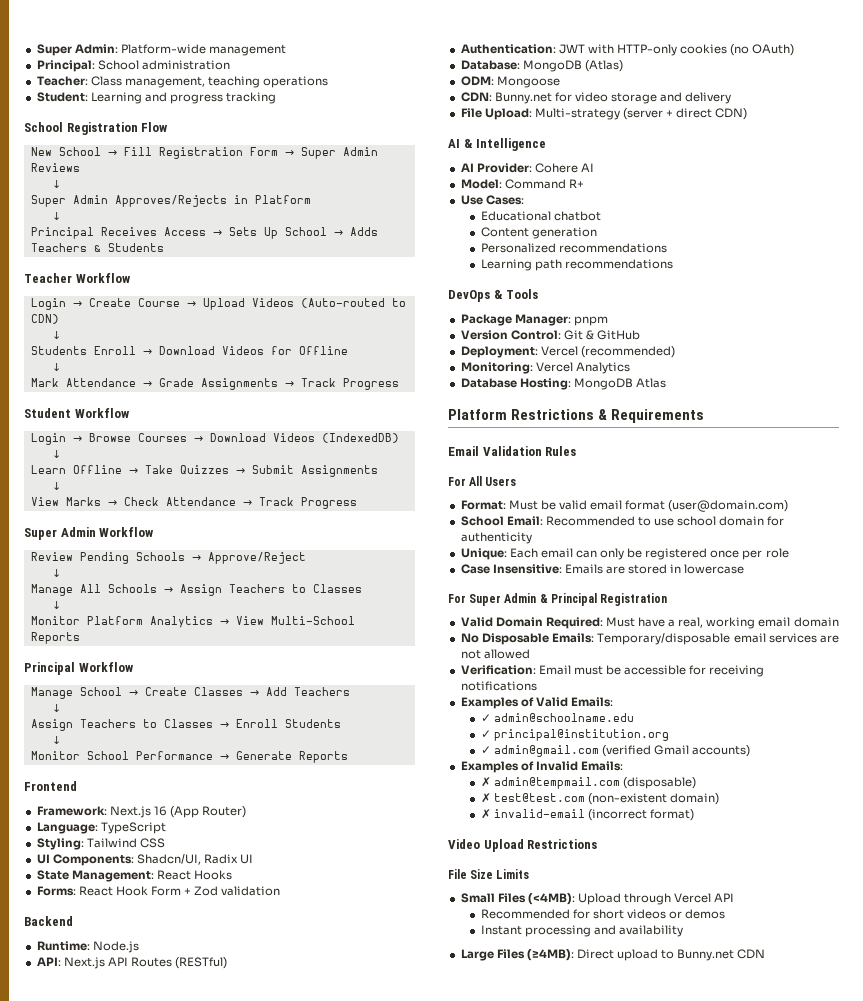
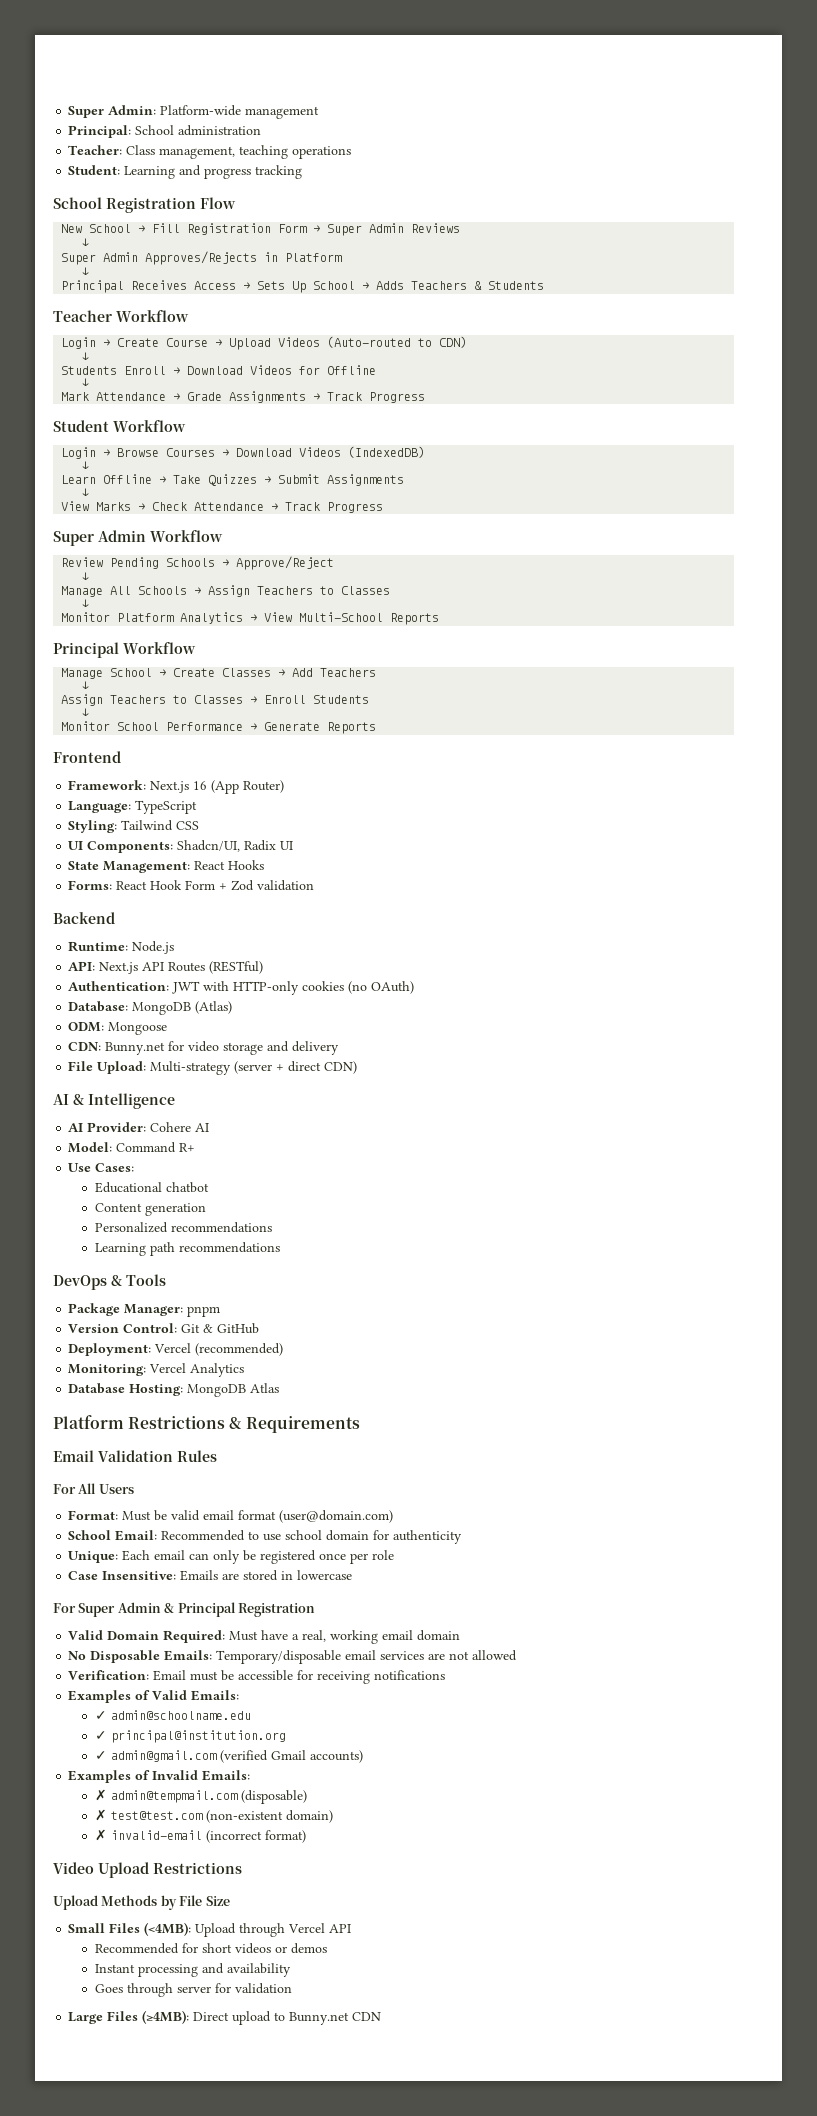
(598, 844) none -> [53,1895,177,1910] Upload Methods by
[496,869,530,879] Limits -> (230, 1901) none
(684, 931) none -> [95,1983,293,1997] // Goes through server for validation

